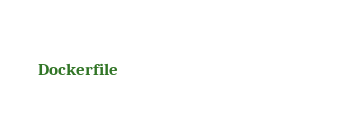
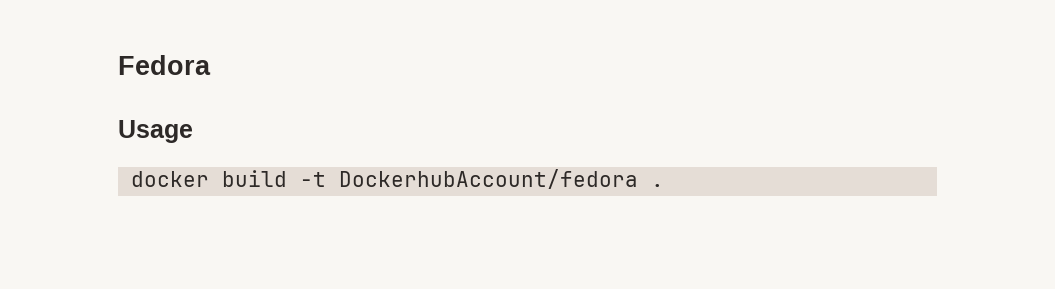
[38,63,118,75] Dockerfile -> [118,55,211,75] [118,120,193,143] [130,169,664,189] Fedora // Usage // docker build -t DockerhubAccount/fedora .

